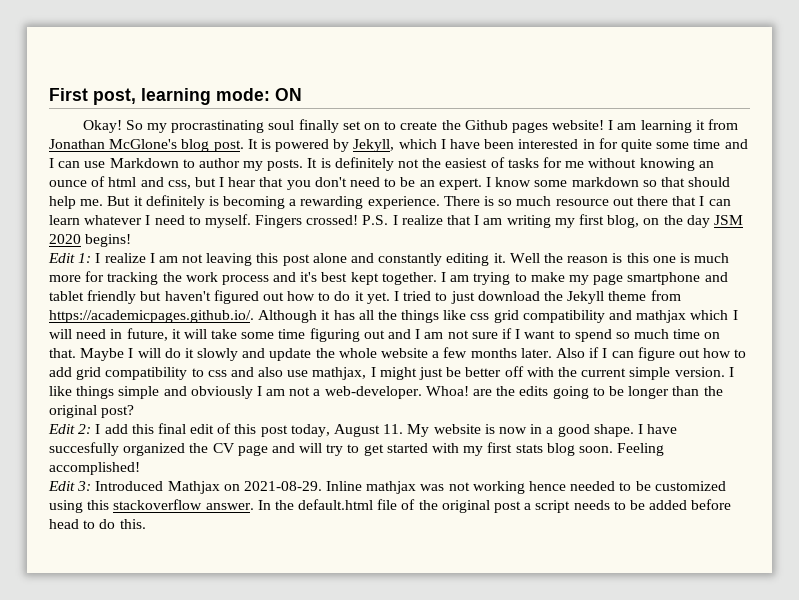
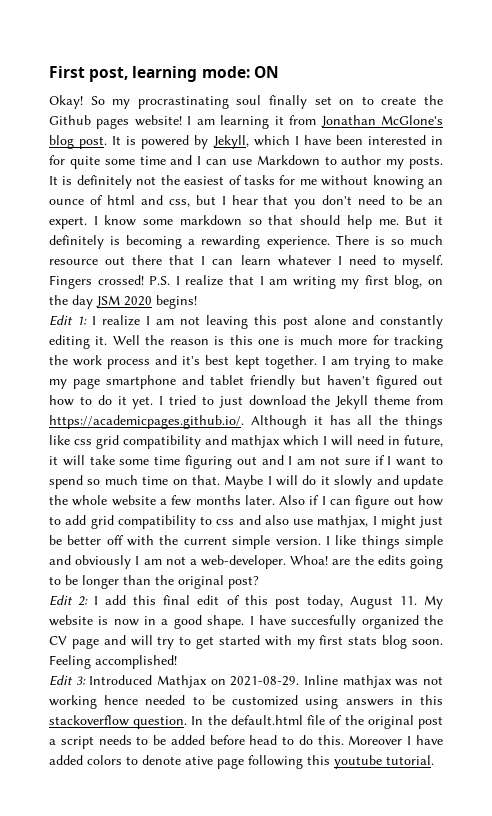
(83, 506) none -> [345,696,413,706] answers in
[205,503,254,510] answer. -> [133,716,188,729] question.
(146, 524) none -> [348,735,444,745] [49,755,434,769] Moreover I have added colors to denote ative page following this youtube tutorial.

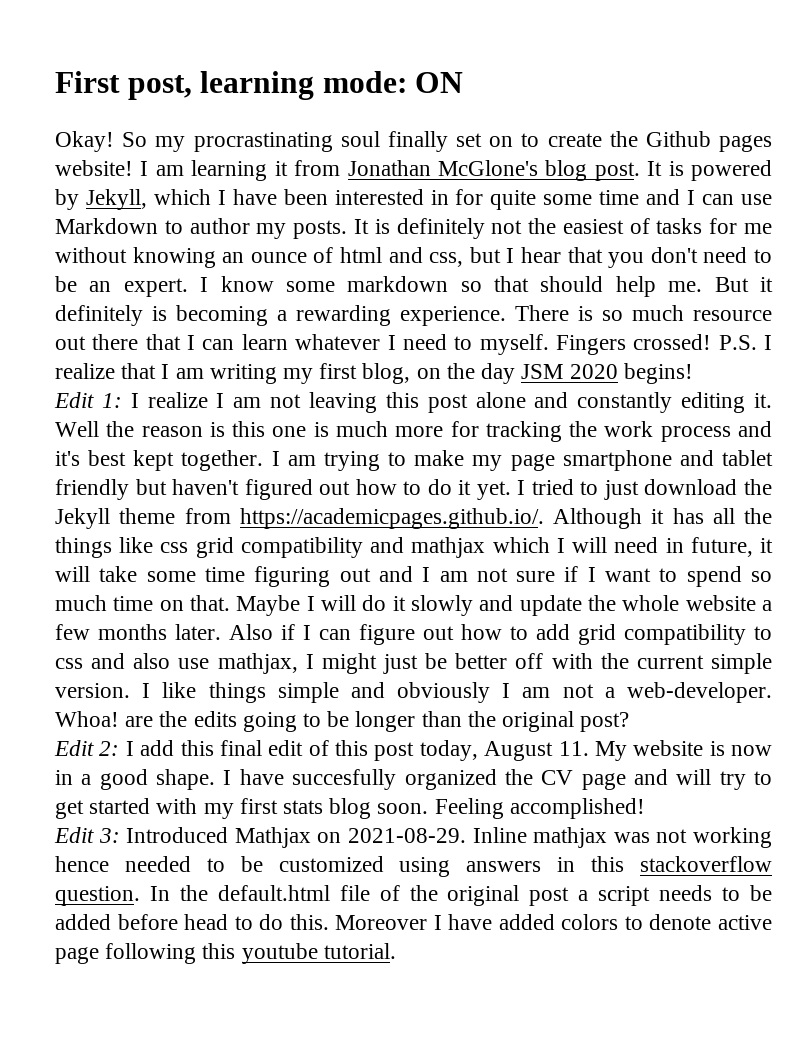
[185,756,213,765] ative -> [718,915,773,930] active

